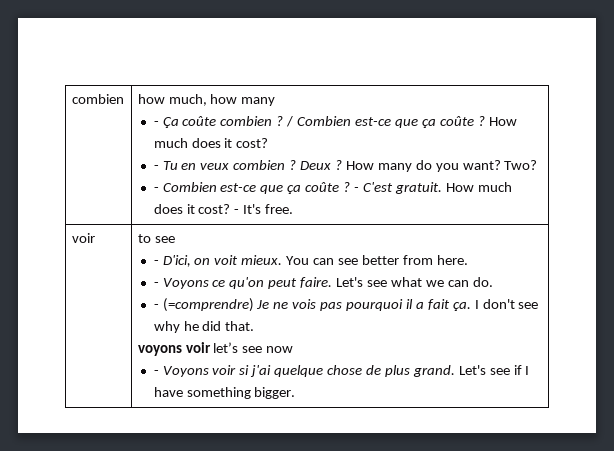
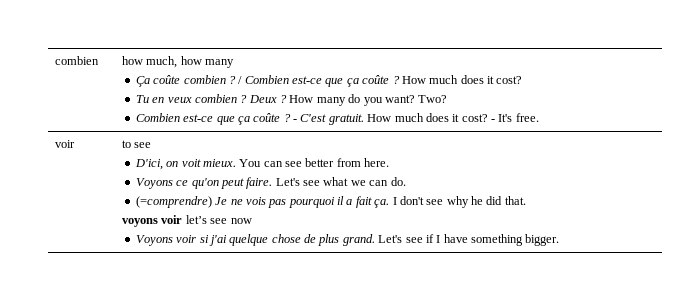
[153,121,159,126] - -> (235, 63) none
[153,165,159,170] - -> (523, 80) none
[153,187,159,192] - -> (448, 99) none
[153,260,159,265] - -> (152, 145) none
[153,282,159,287] - -> (390, 162) none
[153,304,159,309] - -> (406, 181) none
[153,370,159,375] - -> (252, 221) none

